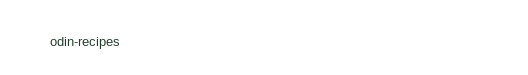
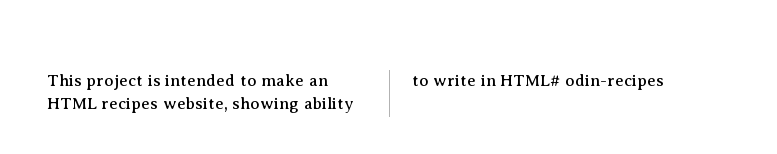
(50, 43) none -> [47,74,328,90] [47,97,354,113] [412,74,561,86] This project is intended to make an HTML recipes website, showing ability to write in HTML#

